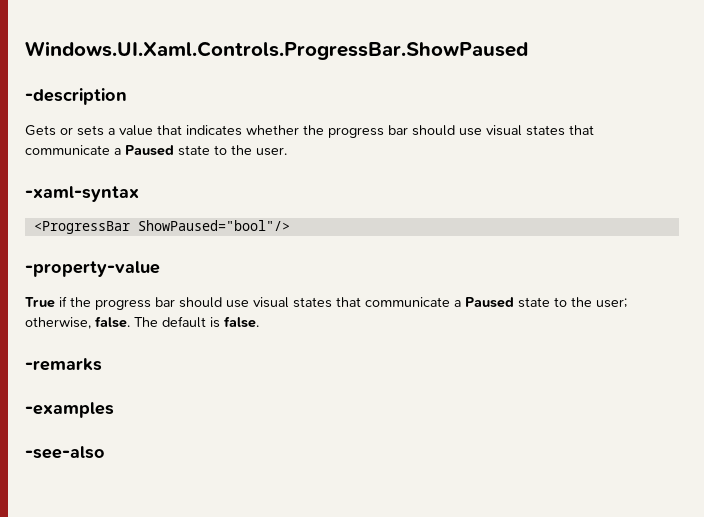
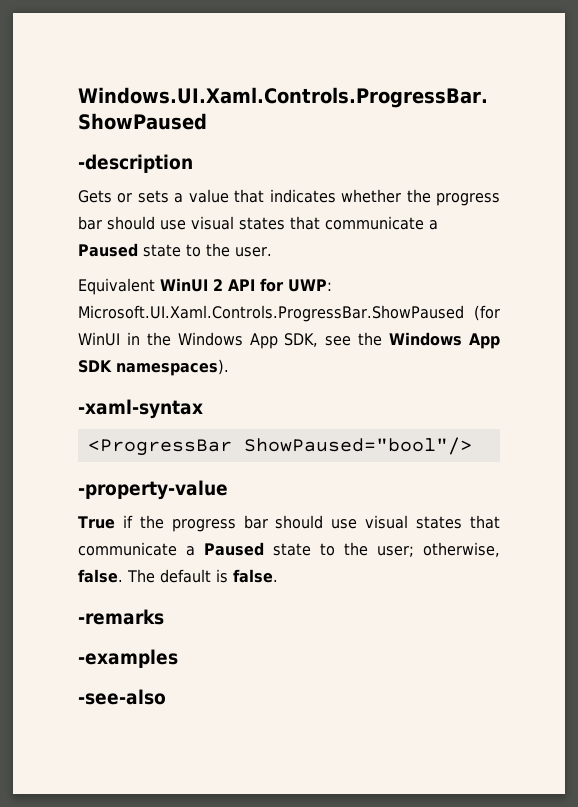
(287, 151) none -> [78,278,332,295] [78,305,500,322] [78,332,501,349] [78,359,229,376] // Equivalent WinUI 2 API for UWP: Microsoft.UI.Xaml.Controls.ProgressBar.ShowPaused (for WinUI in the Windows App SDK, see the Windows App SDK namespaces).

